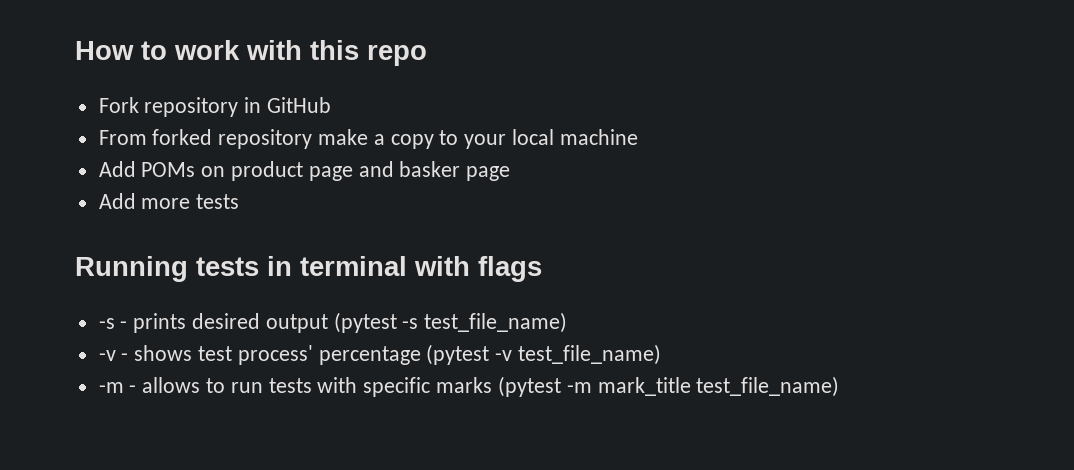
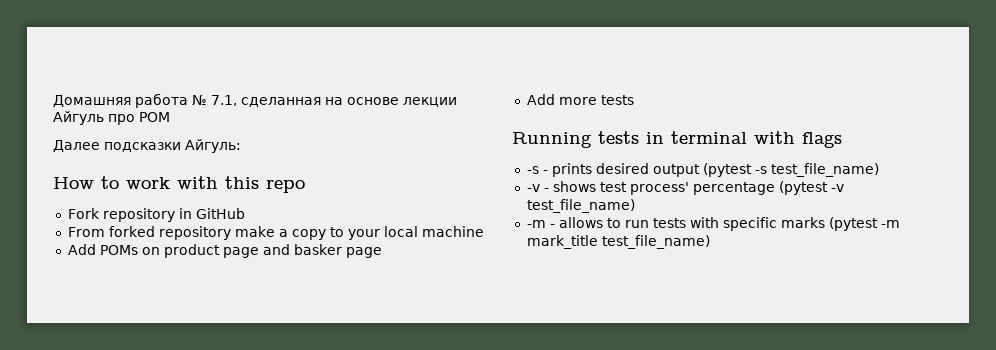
(75, 50) none -> [53,93,457,108] [53,111,170,125] [53,139,241,153] Домашняя работа № 7.1, сделанная на основе лекции Айгуль про POM // Далее подсказки Айгуль: //

